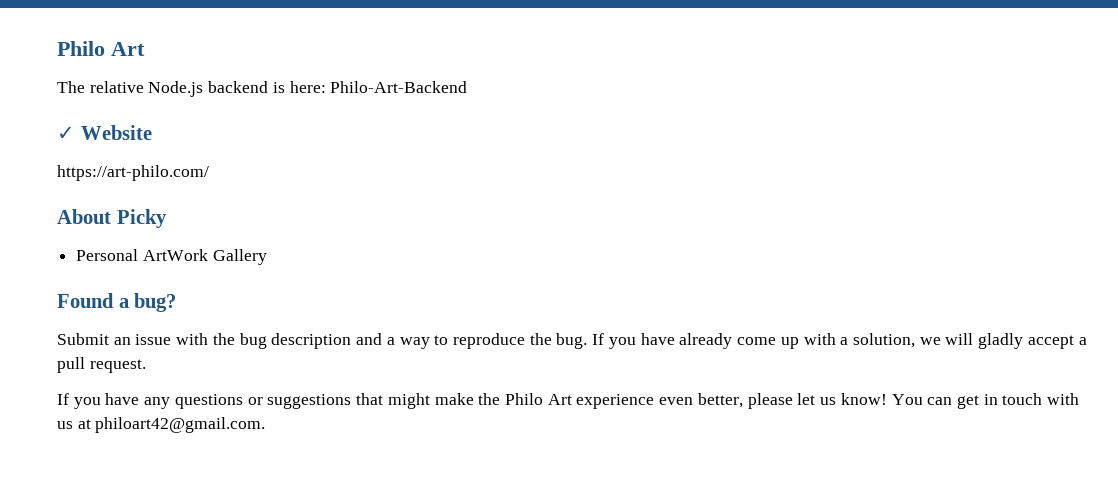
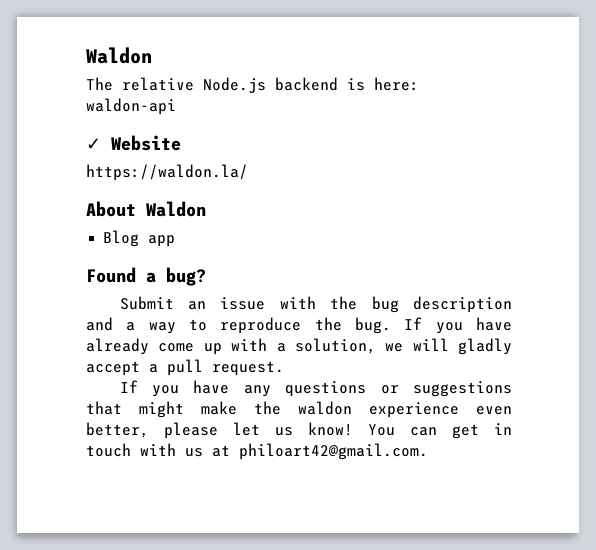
[57,41,145,56] Philo Art -> [86,47,152,64] Waldon
[330,81,468,93] Philo-Art-Backend -> [86,98,176,115] waldon-api
[57,165,209,181] https://art-philo.com/ -> [86,164,248,181] https://waldon.la/
[116,209,167,228] [76,249,267,265] Picky // Personal ArtWork Gallery -> [146,201,206,217] [103,230,176,247] Waldon // Blog app
[504,393,572,405] Philo Art -> [298,401,352,415] waldon

